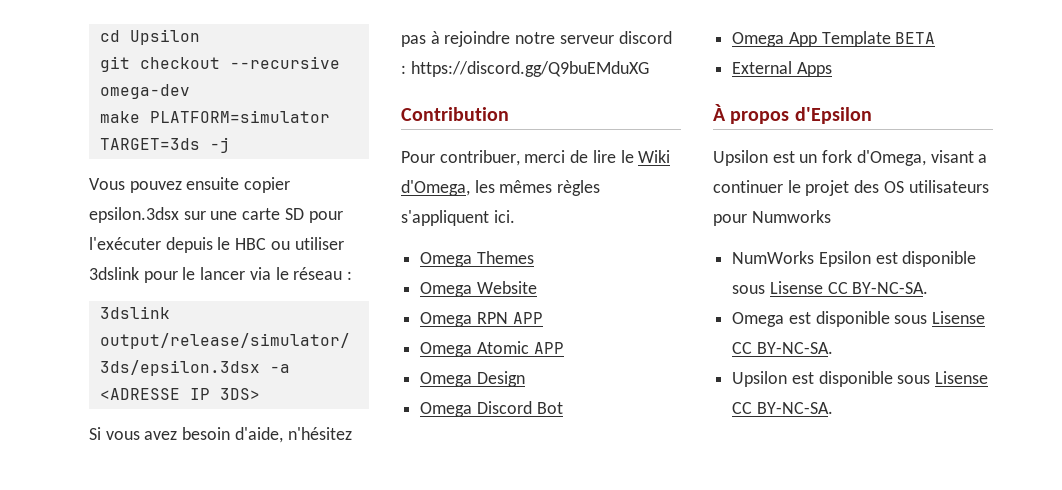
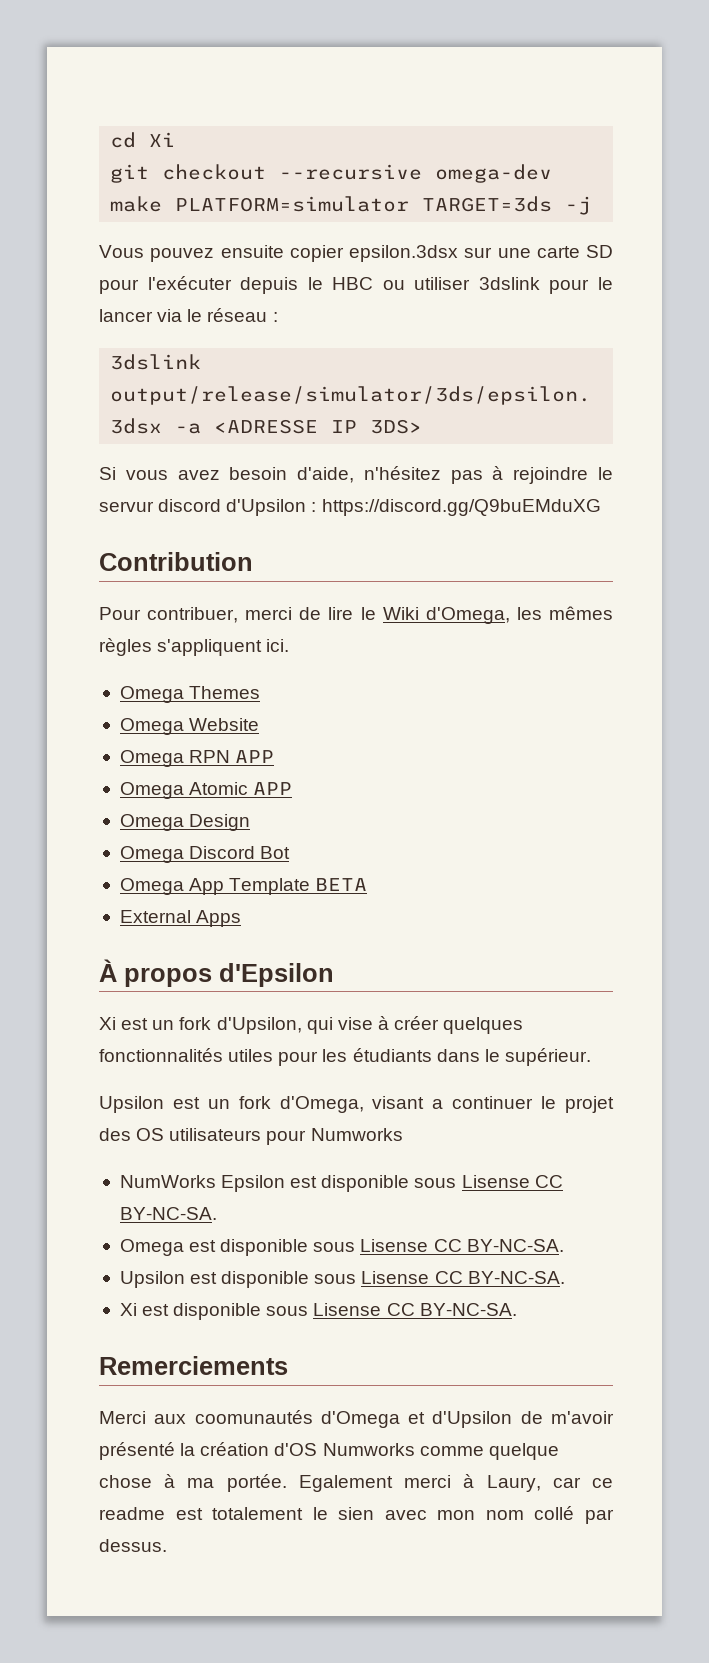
[129,29,200,45] Upsilon -> [149,132,176,147] Xi
[515,31,672,44] notre serveur discord -> [598,467,613,480] [99,499,307,516] le servur discord d'Upsilon
(872, 115) none -> [99,1016,524,1034] [99,1048,591,1066] // Xi est un fork d'Upsilon, qui vise à créer quelques fonctionnalités utiles pour les étudiants dans le supérieur.
(833, 408) none -> [119,1303,517,1320] [99,1356,288,1375] [99,1410,614,1428] [99,1442,559,1460] [99,1474,613,1492] [99,1506,614,1524] [99,1539,167,1552] // Xi est disponible sous Lisense CC BY-NC-SA. // Remerciements // Merci aux coomunautés d'Omega et d'Upsilon de m'avoir présenté la création d'OS Numworks comme quelque chose à ma portée. Egalement merci à Laury, car ce readme est totalement le sien avec mon nom collé par dessus.

